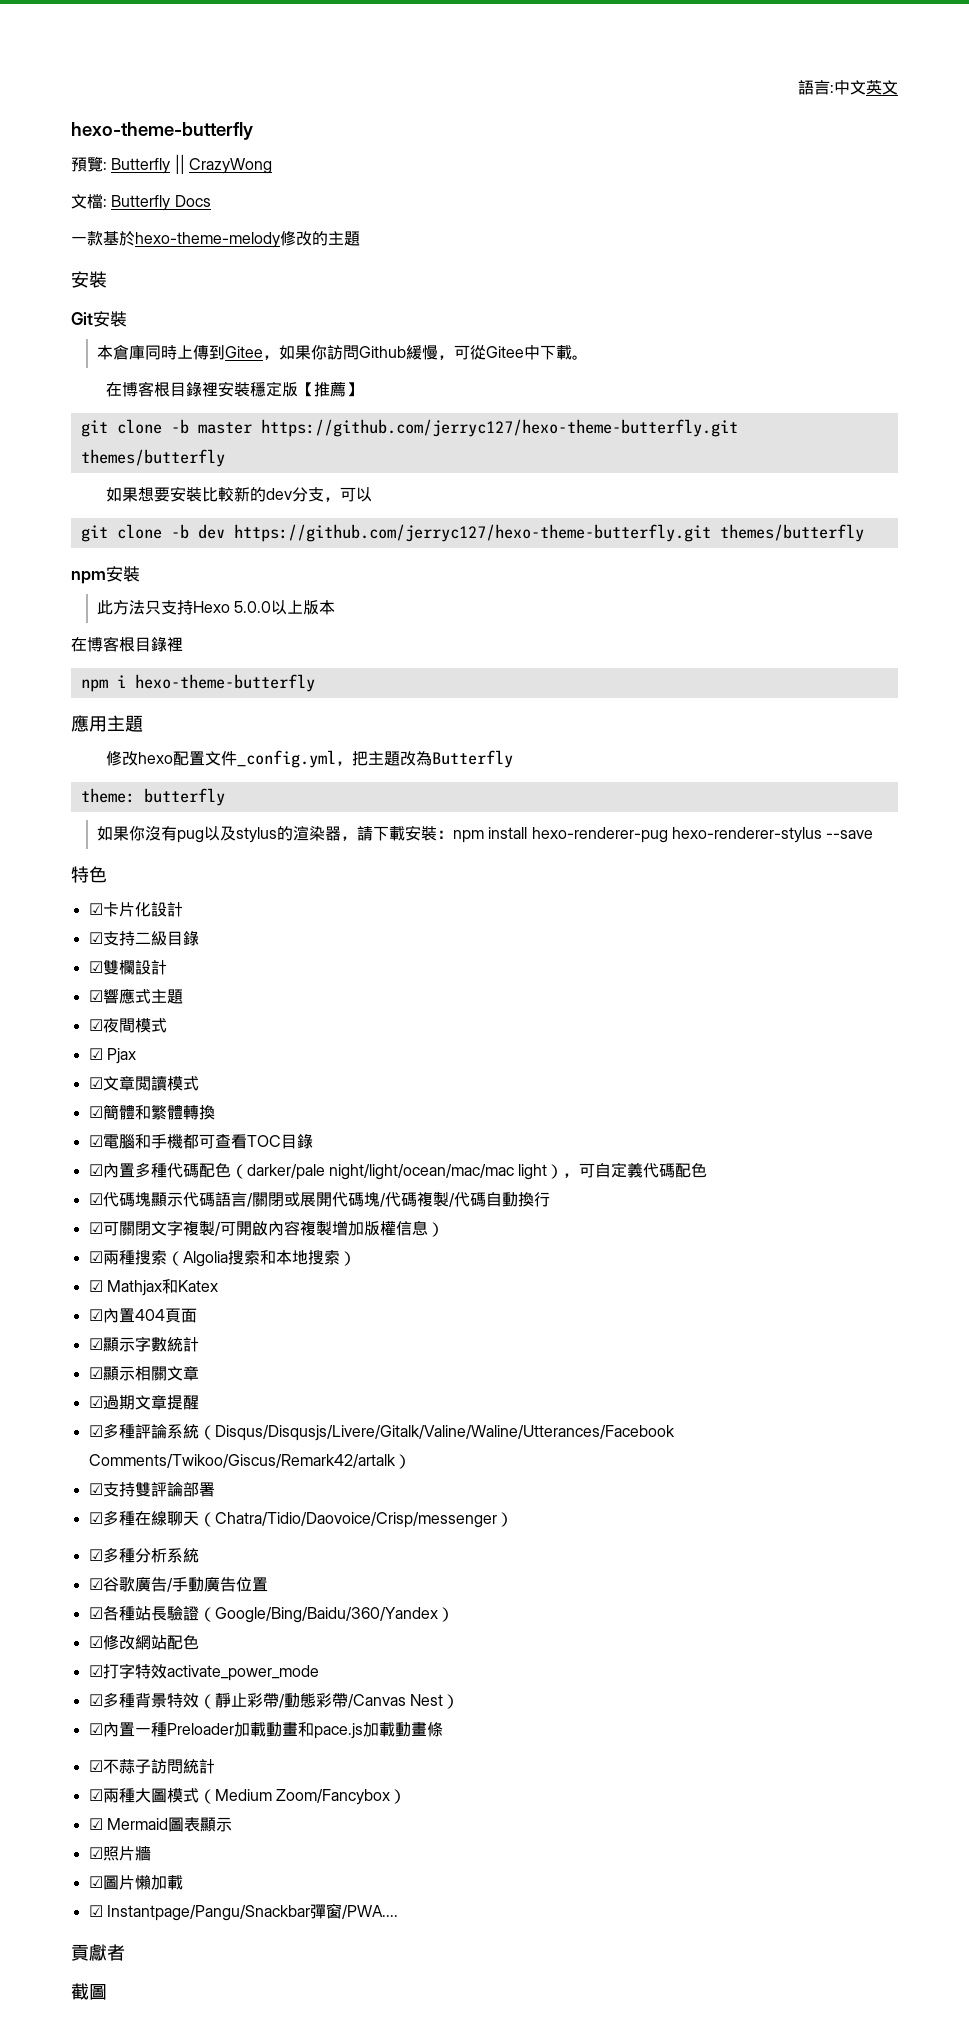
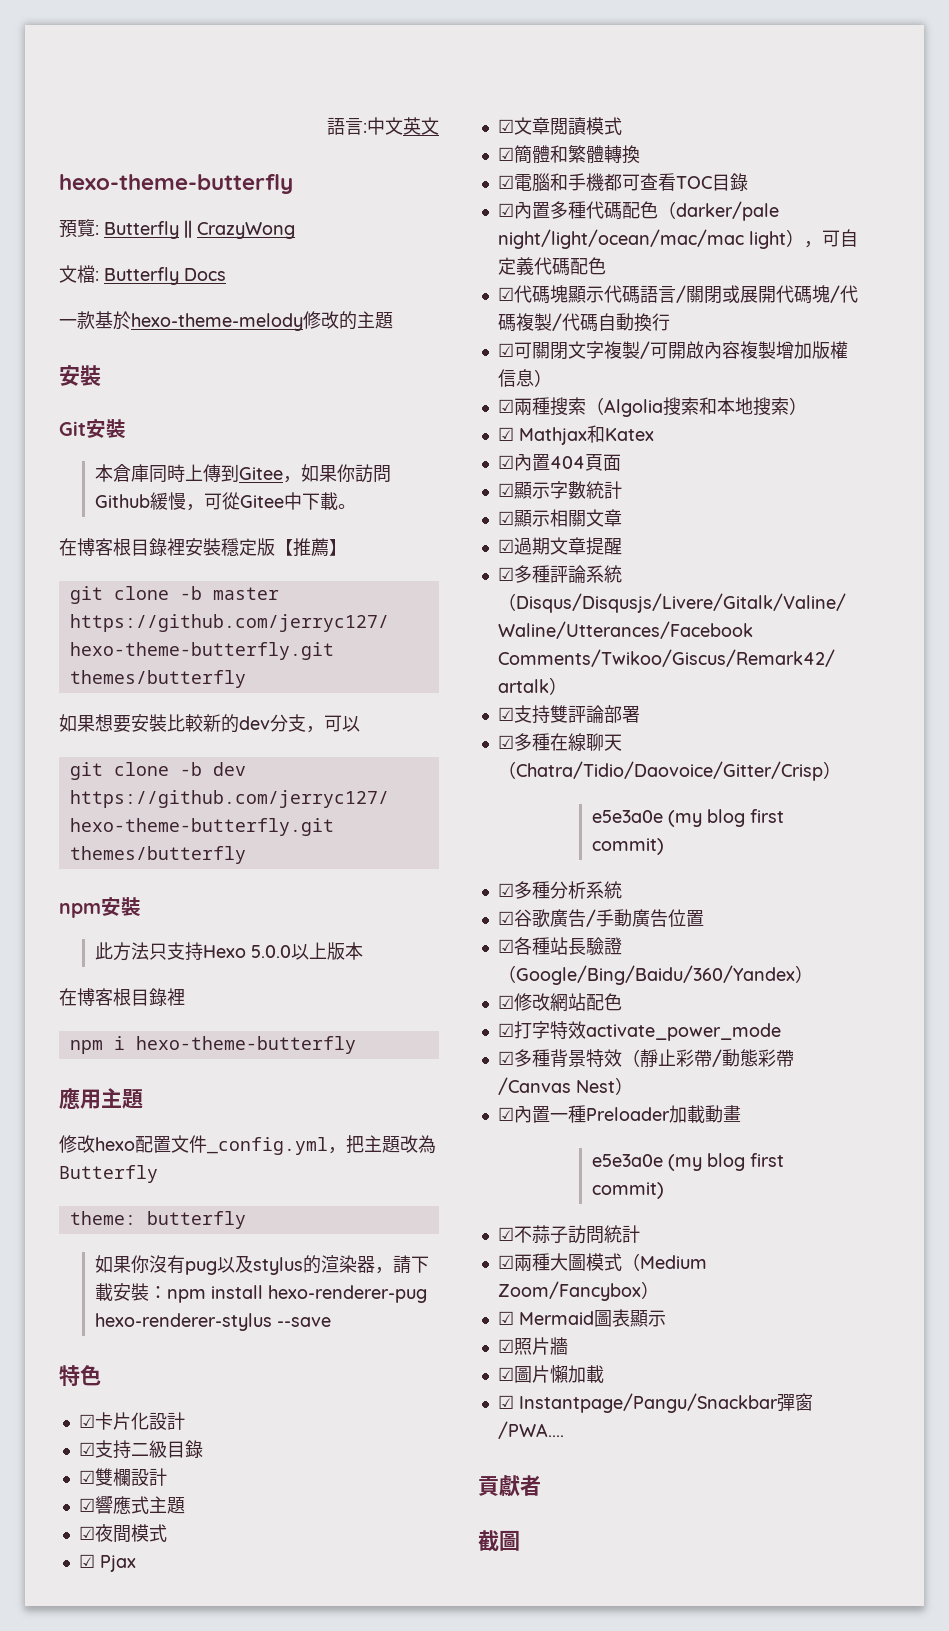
[214,1512,513,1528] Chatra/Tidio/Daovoice/Crisp/messenger） -> [515,761,841,781] [592,809,784,827] [592,838,664,855] Chatra/Tidio/Daovoice/Gitter/Crisp） // e5e3a0e (my blog first commit)
[297,1722,443,1739] 和pace.js加載動畫條 -> [592,1153,784,1171] [592,1182,664,1199] // e5e3a0e (my blog first commit)

